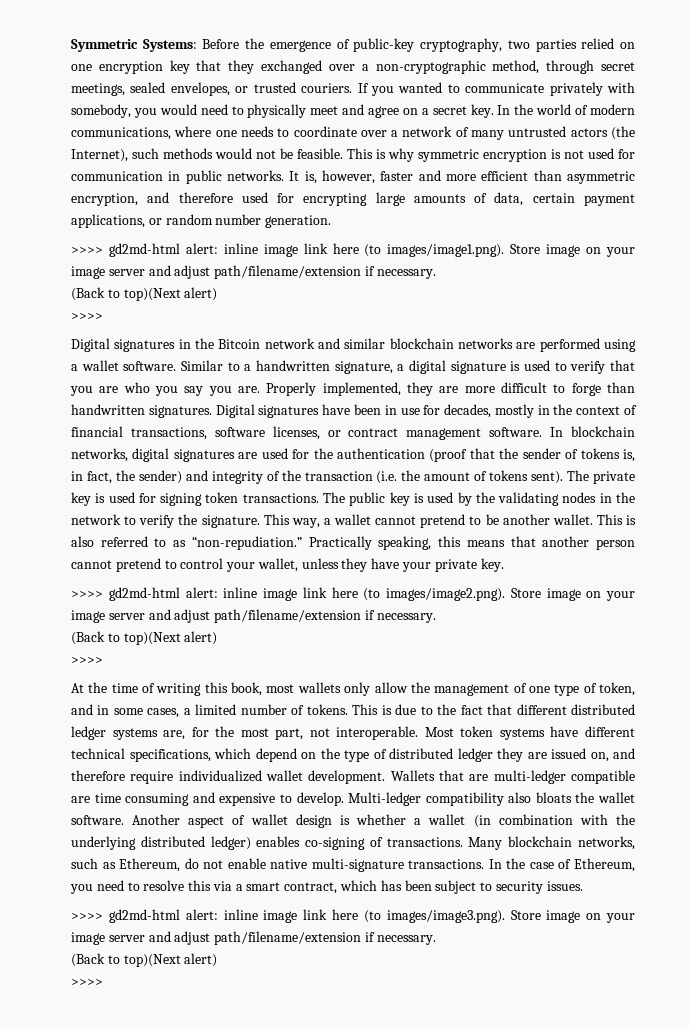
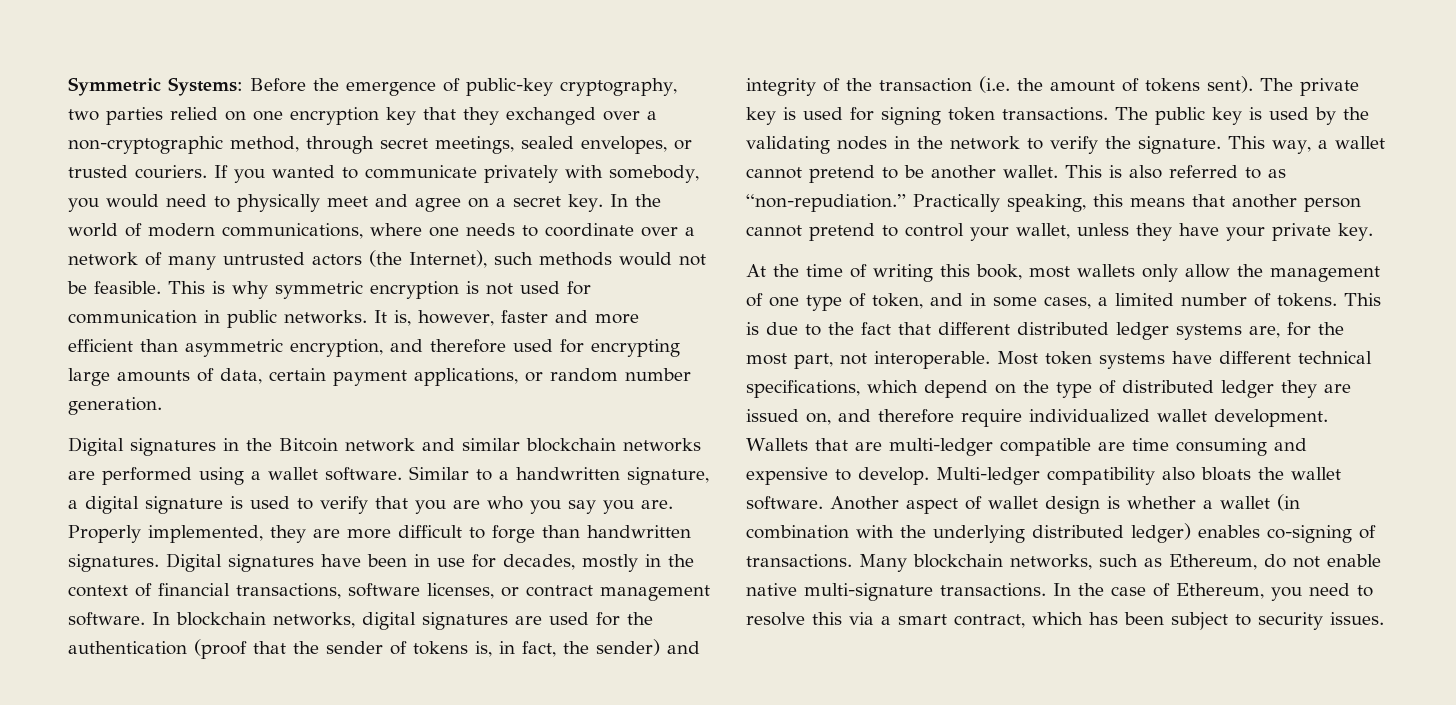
[71,243,635,257] [71,265,436,279] [71,287,218,301] [71,313,103,320] // >>>> gd2md-html alert: inline image link here (to images/image1.png). Store image on your image server and adjust path/filename/extension if necessary. // (Back to top)(Next alert) // >>>> -> (162, 406) none
[71,587,635,601] [71,609,436,623] [71,631,218,645] [71,657,103,664] // >>>> gd2md-html alert: inline image link here (to images/image2.png). Store image on your image server and adjust path/filename/extension if necessary. // (Back to top)(Next alert) // >>>> -> (1373, 232) none
[71,909,635,923] [71,931,436,945] [71,953,218,967] [71,979,103,986] // >>>> gd2md-html alert: inline image link here (to images/image3.png). Store image on your image server and adjust path/filename/extension if necessary. // (Back to top)(Next alert) // >>>> -> (1384, 618) none

